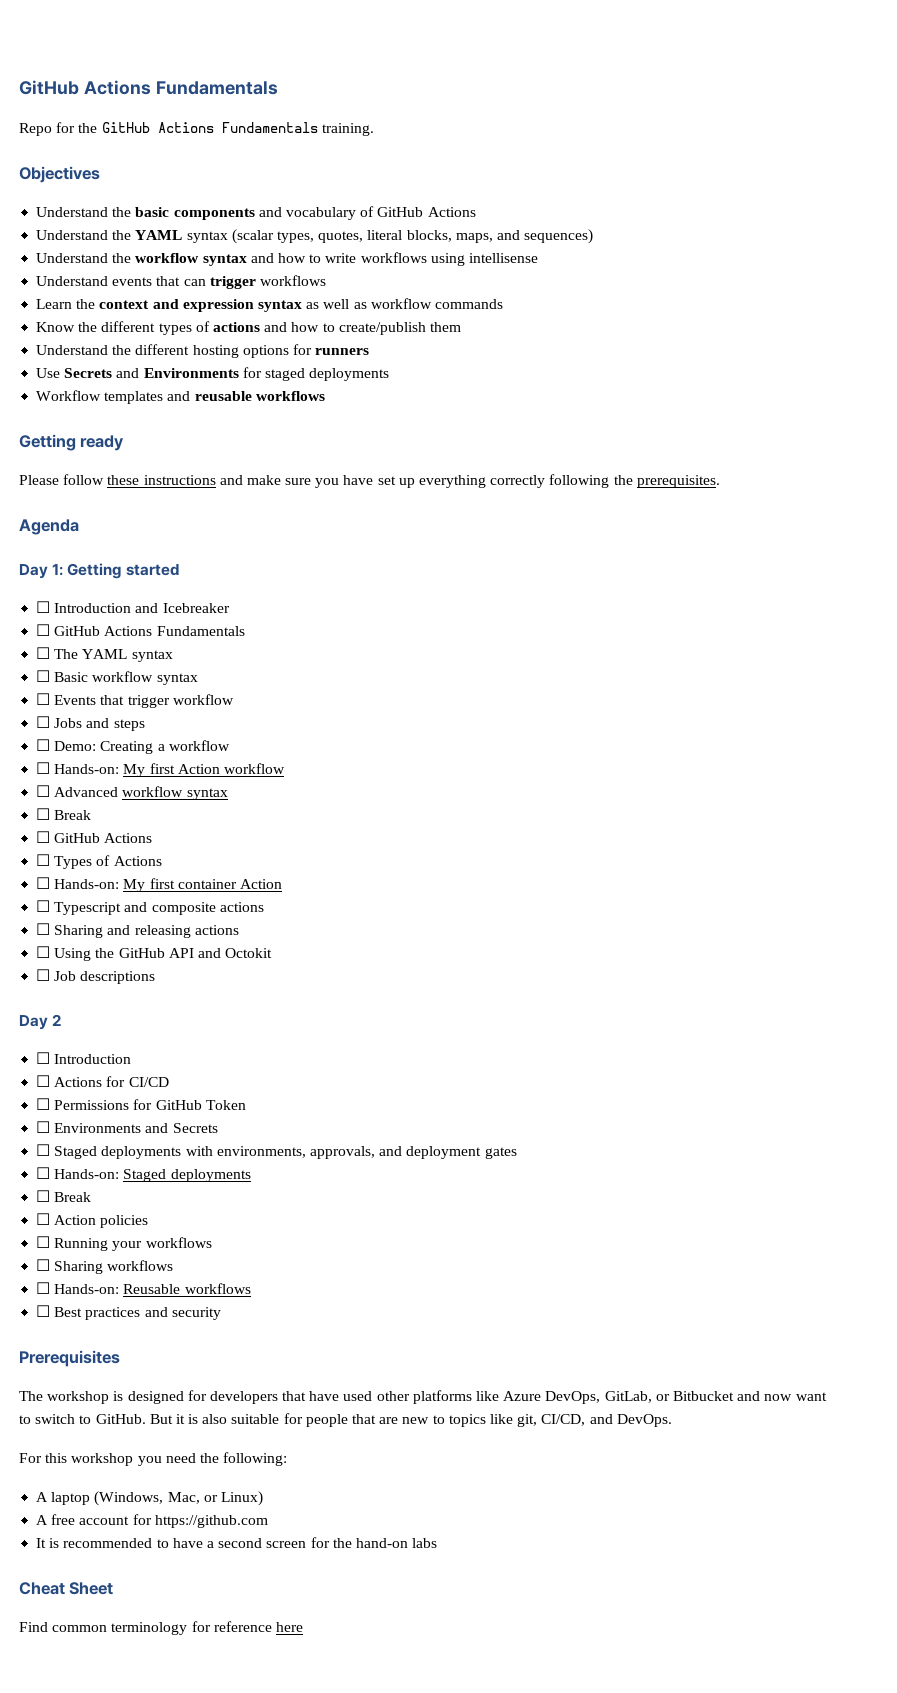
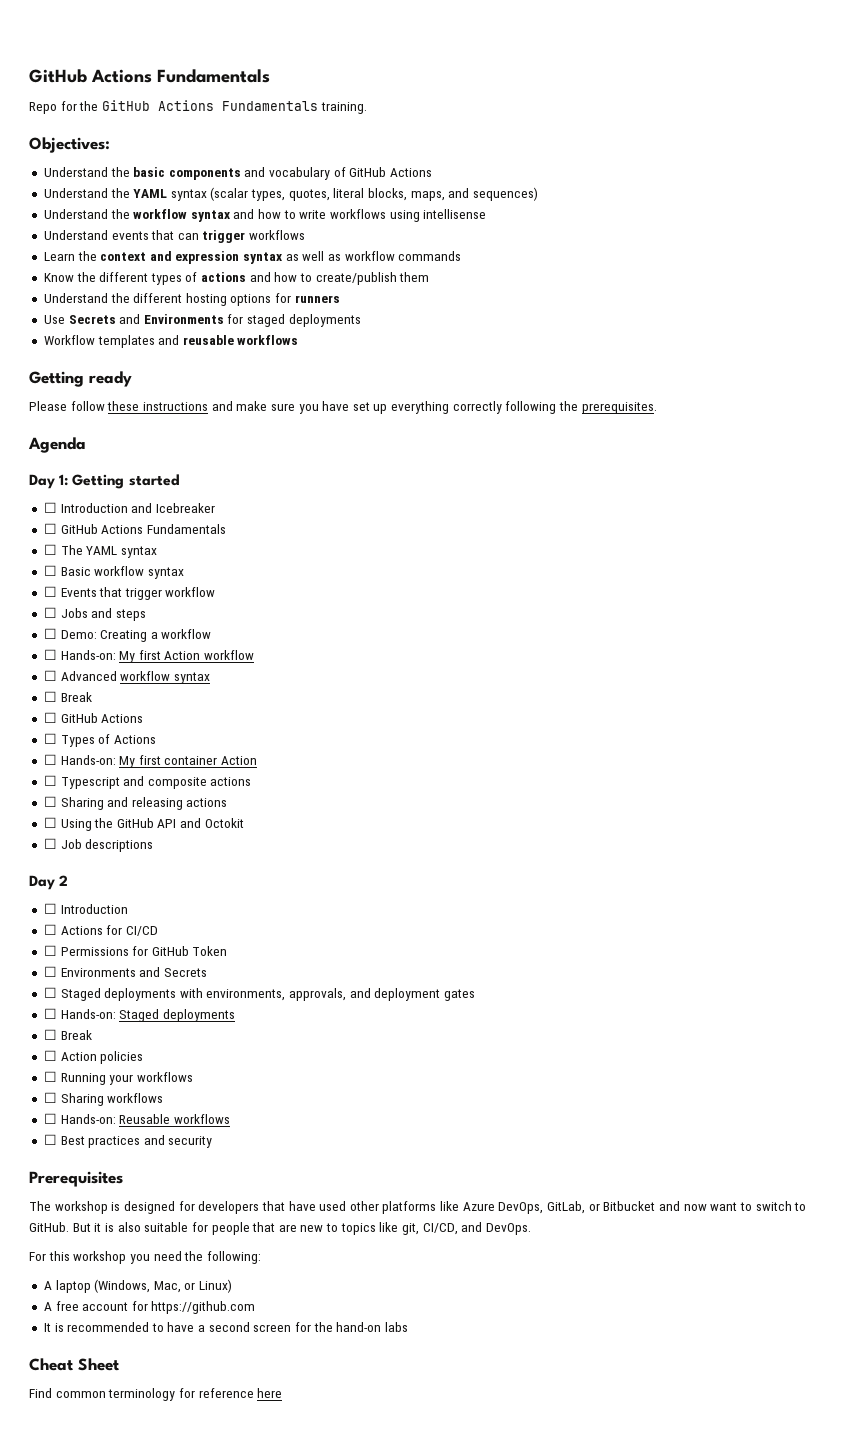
[19,166,100,183] Objectives -> [29,137,110,153] Objectives:

